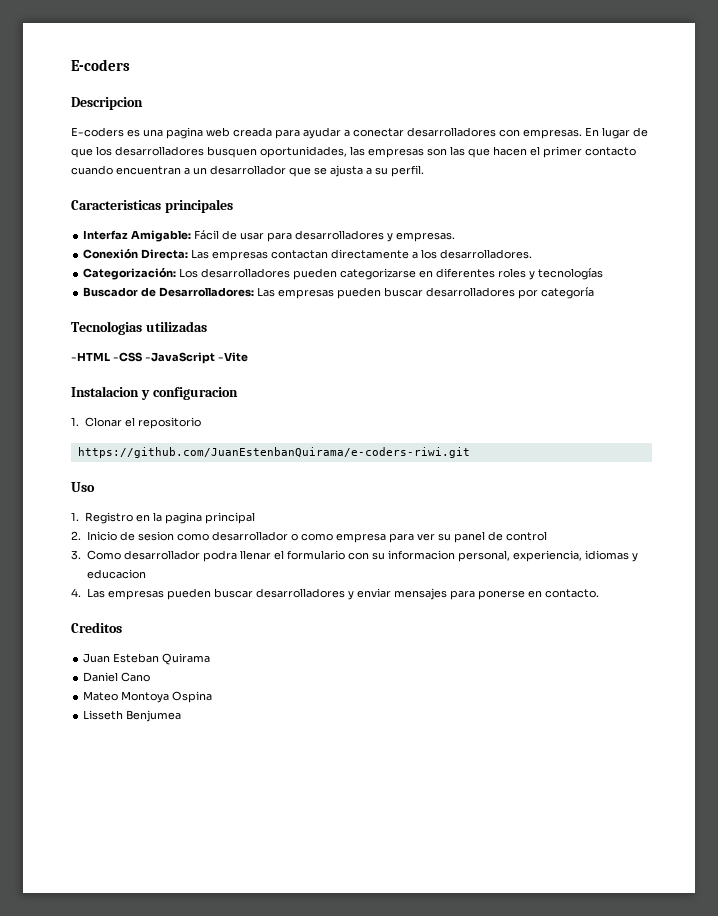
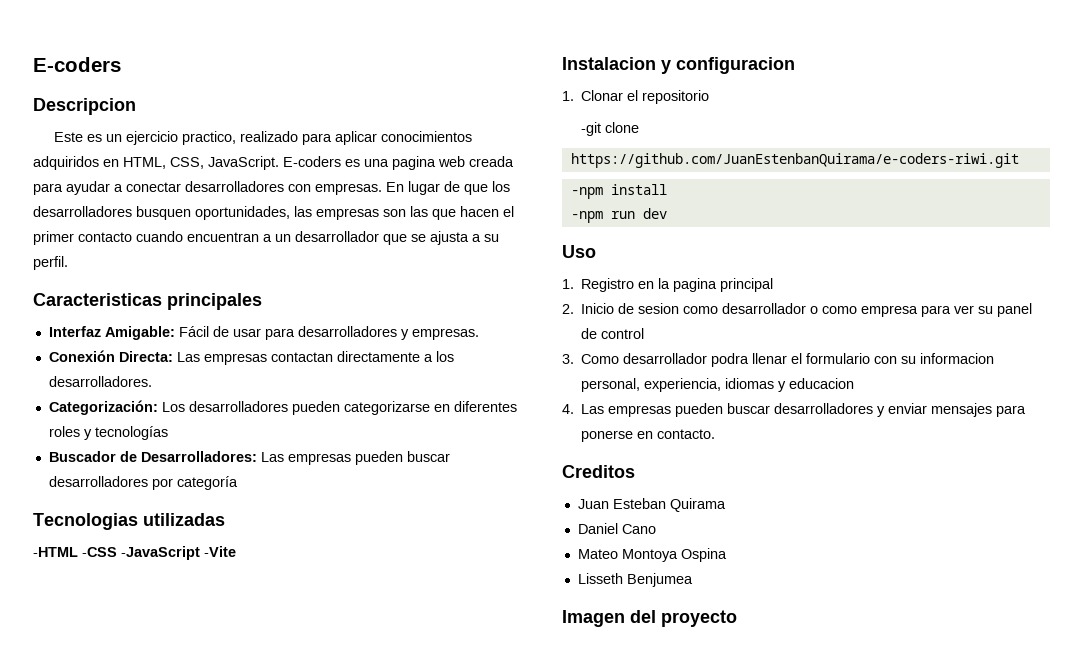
(143, 103) none -> [53,131,472,145] [33,156,279,170] Este es un ejercicio practico, realizado para aplicar conocimientos adquiridos en HTML, CSS, JavaScript.
(201, 423) none -> [581,122,640,136] // -git clone
(470, 452) none -> [570,184,667,199] [570,208,667,223] // -npm install // -npm run dev
(182, 716) none -> [562,610,737,627] // Imagen del proyecto

